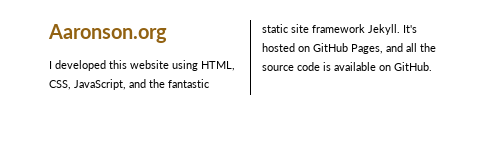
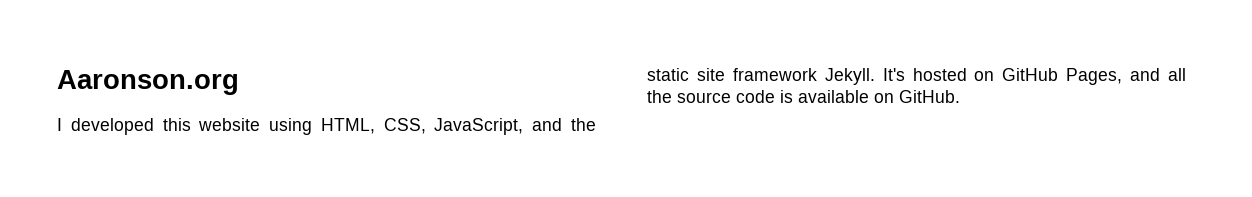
[168,79,209,88] fantastic -> (596, 124) none

